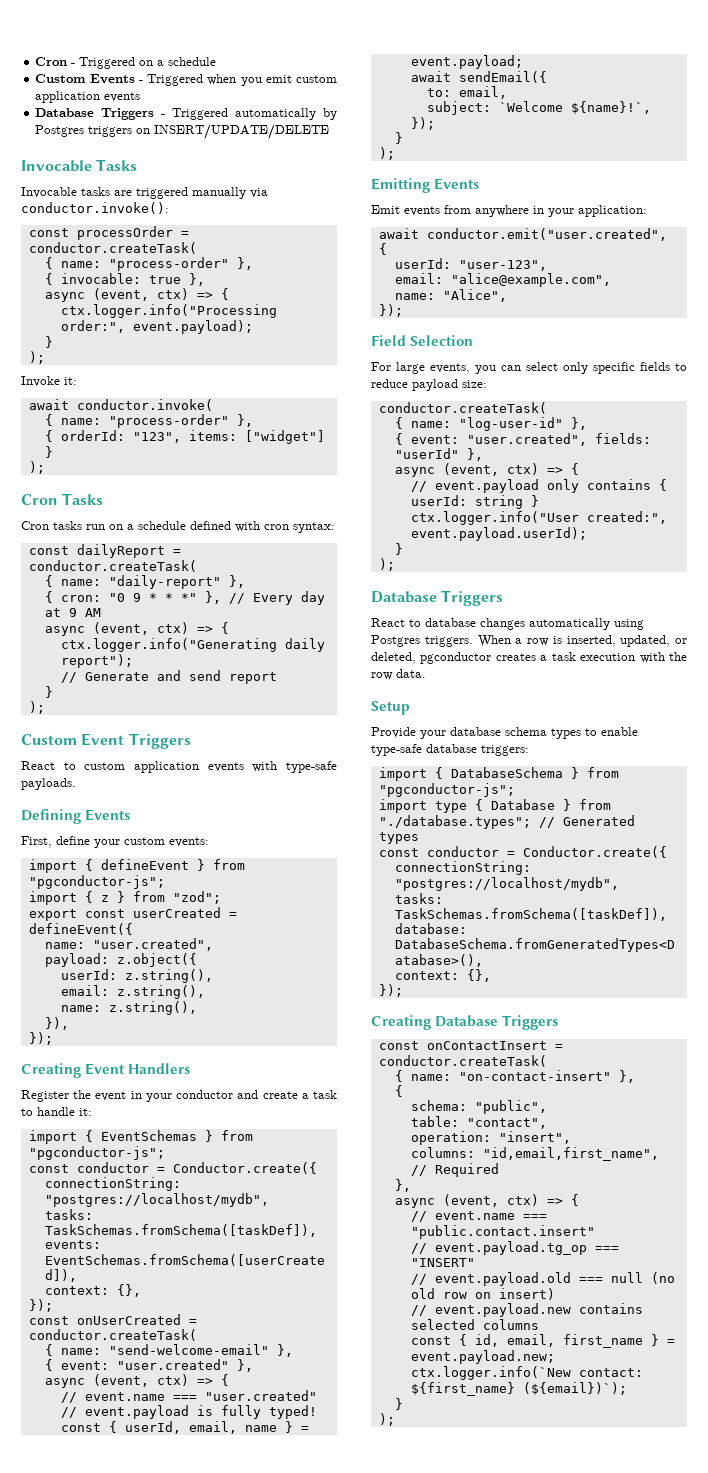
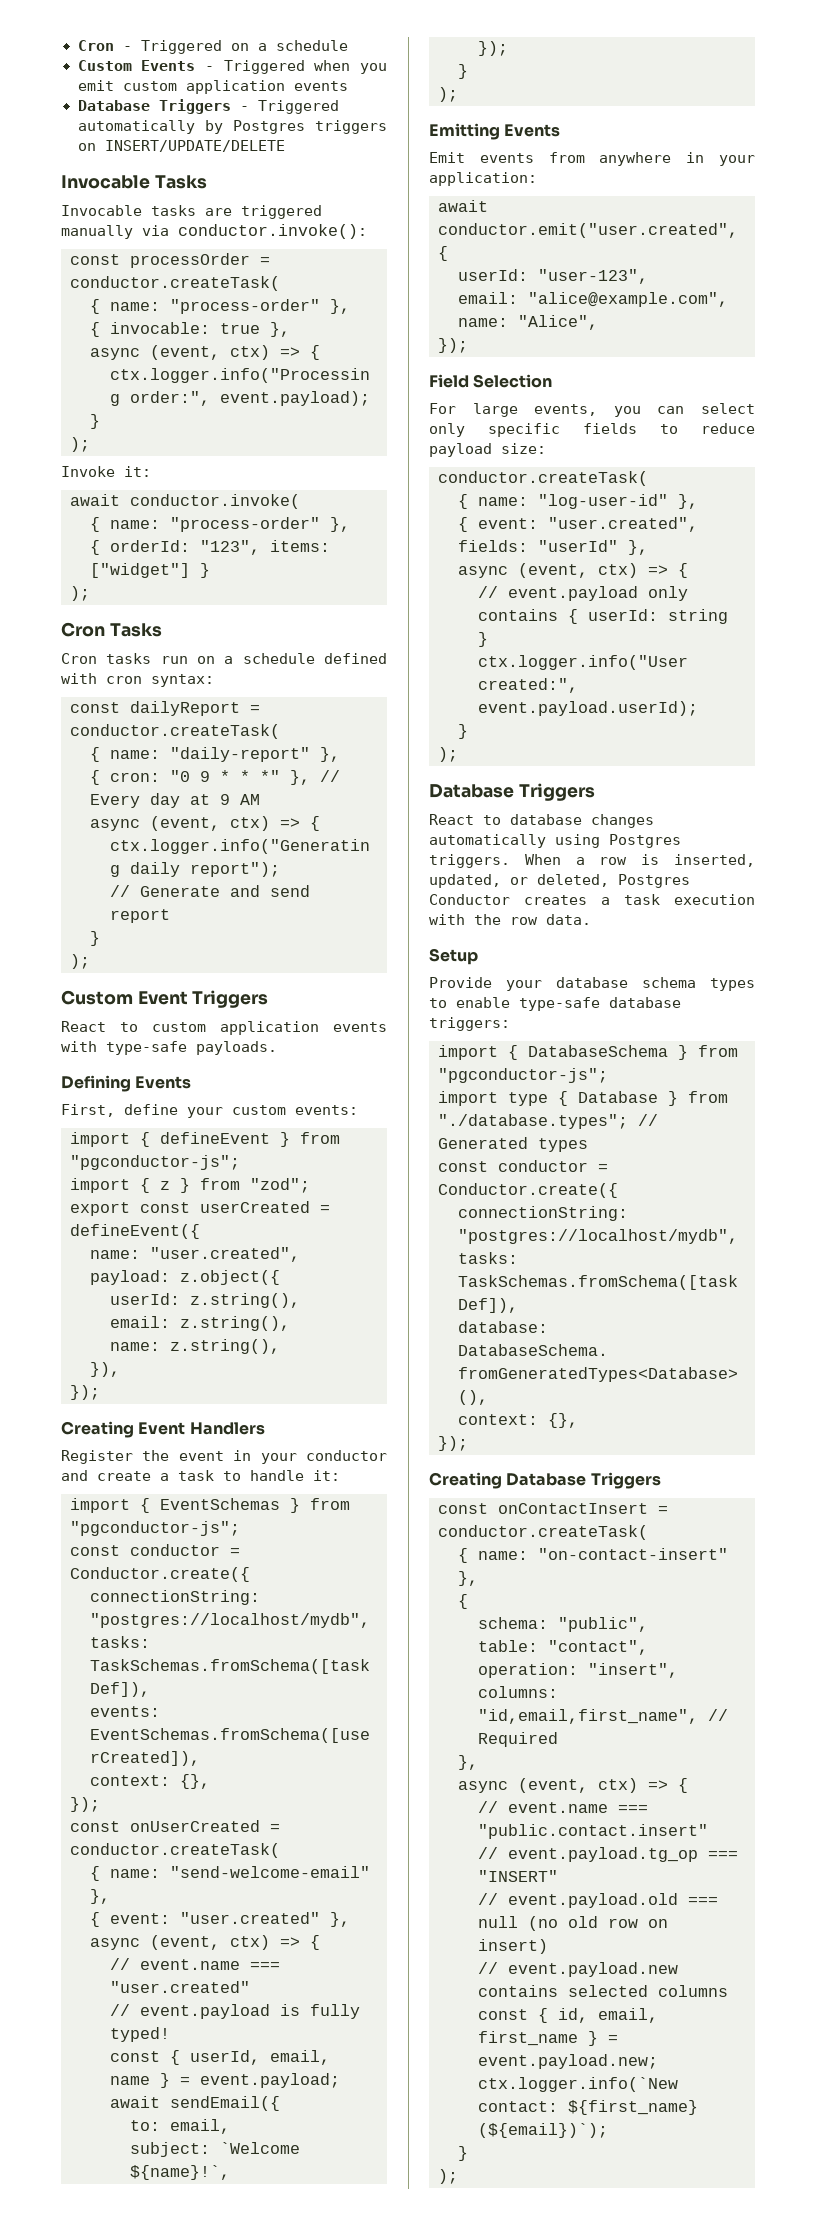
[420,652,492,664] pgconductor -> [618,874,690,888] [429,894,510,905] Postgres Conductor

